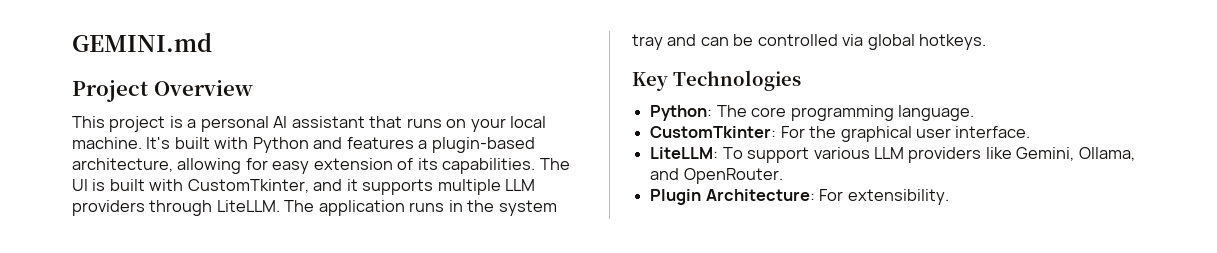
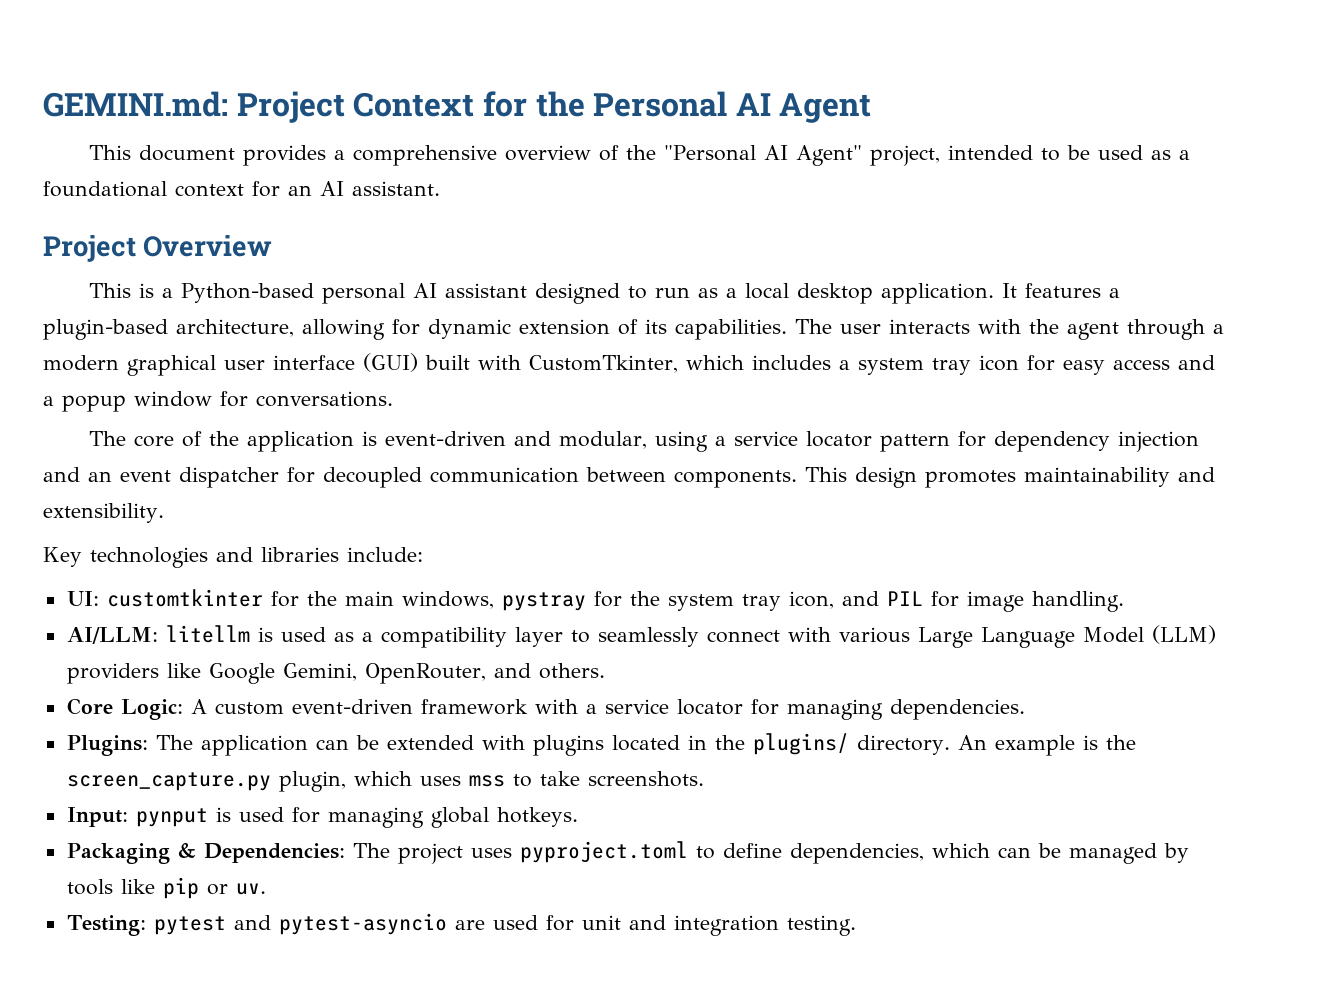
[72,32,212,52] GEMINI.md -> [43,91,872,123] [89,145,1191,166] [43,181,440,197] GEMINI.md: Project Context for the Personal AI Agent // This document provides a comprehensive overview of the "Personal AI Agent" project, intended to be used as a foundational context for an AI assistant.
[109,116,166,132] project -> (132, 290) none
(197, 123) none -> [181,283,315,303] Python-based
[369,116,547,132] [72,137,343,153] that runs on your local machine. It's built with Python and -> [535,283,1018,304] designed to run as a local desktop application. It
[272,161,310,174] easy -> [428,319,511,339] dynamic
[72,179,536,195] [72,200,557,216] [632,34,987,50] [632,70,801,91] [650,105,974,121] [650,126,1031,142] [650,147,1135,163] [650,168,783,184] [650,189,949,205] UI is built with CustomTkinter, and it supports multiple LLM providers through LiteLLM. The application runs in the system tray and can be controlled via global hotkeys. // Key Technologies // Python: The core programming language. // CustomTkinter: For the graphical user interface. // LiteLLM: To support various LLM providers like Gemini, Ollama, and OpenRouter. // Plugin Architecture: For extensibility. -> [840,319,1224,340] [43,353,1215,376] [43,391,393,412] [89,431,1200,452] [43,467,1215,488] [43,503,164,523] [43,547,423,568] [66,589,1124,612] [66,625,1216,648] [66,663,605,684] [66,698,1025,720] [66,733,1136,756] [66,771,704,792] [66,807,578,828] [66,841,1189,864] [66,877,266,899] [66,913,856,936] user interacts with the agent through a modern graphical user interface (GUI) built with CustomTkinter, which includes a system tray icon for easy access and a popup window for conversations. // The core of the application is event-driven and modular, using a service locator pattern for dependency injection and an event dispatcher for decoupled communication between components. This design promotes maintainability and extensibility. // Key technologies and libraries include: // UI: customtkinter for the main windows, pystray for the system tray icon, and PIL for image handling. // AI/LLM: litellm is used as a compatibility layer to seamlessly connect with various Large Language Model (LLM) providers like Google Gemini, OpenRouter, and others. // Core Logic: A custom event-driven framework with a service locator for managing dependencies. // Plugins: The application can be extended with plugins located in the plugins/ directory. An example is the screen_capture.py plugin, which uses mss to take screenshots. // Input: pynput is used for managing global hotkeys. // Packaging & Dependencies: The project uses pyproject.toml to define dependencies, which can be managed by tools like pip or uv. // Testing: pytest and pytest-asyncio are used for unit and integration testing.

